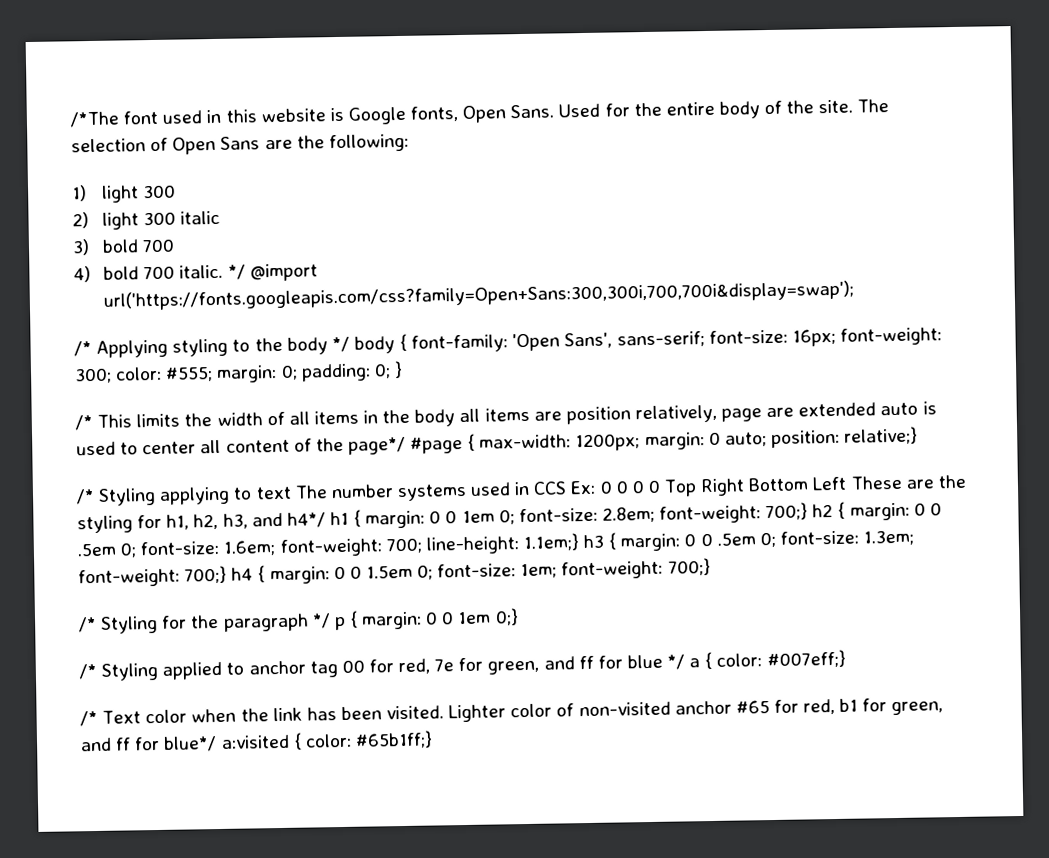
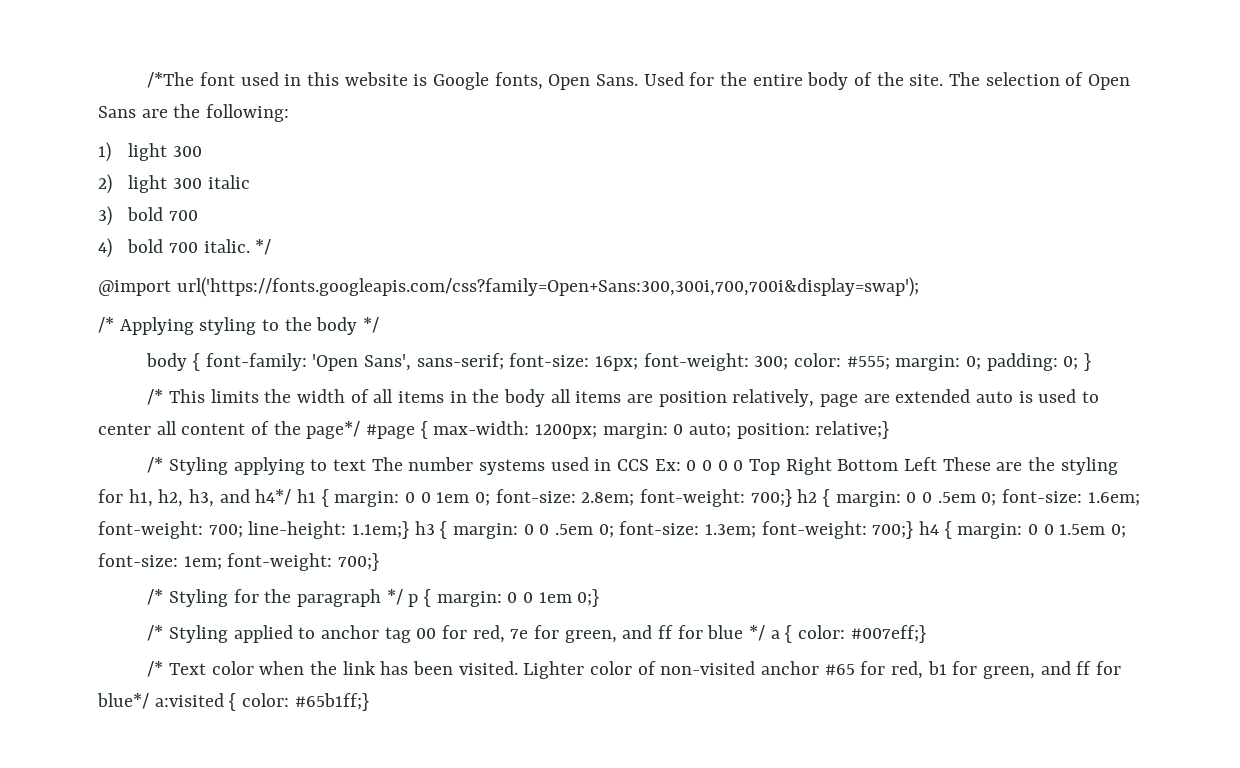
(246, 272) none -> (272, 247) //
(350, 344) none -> (380, 325) //

